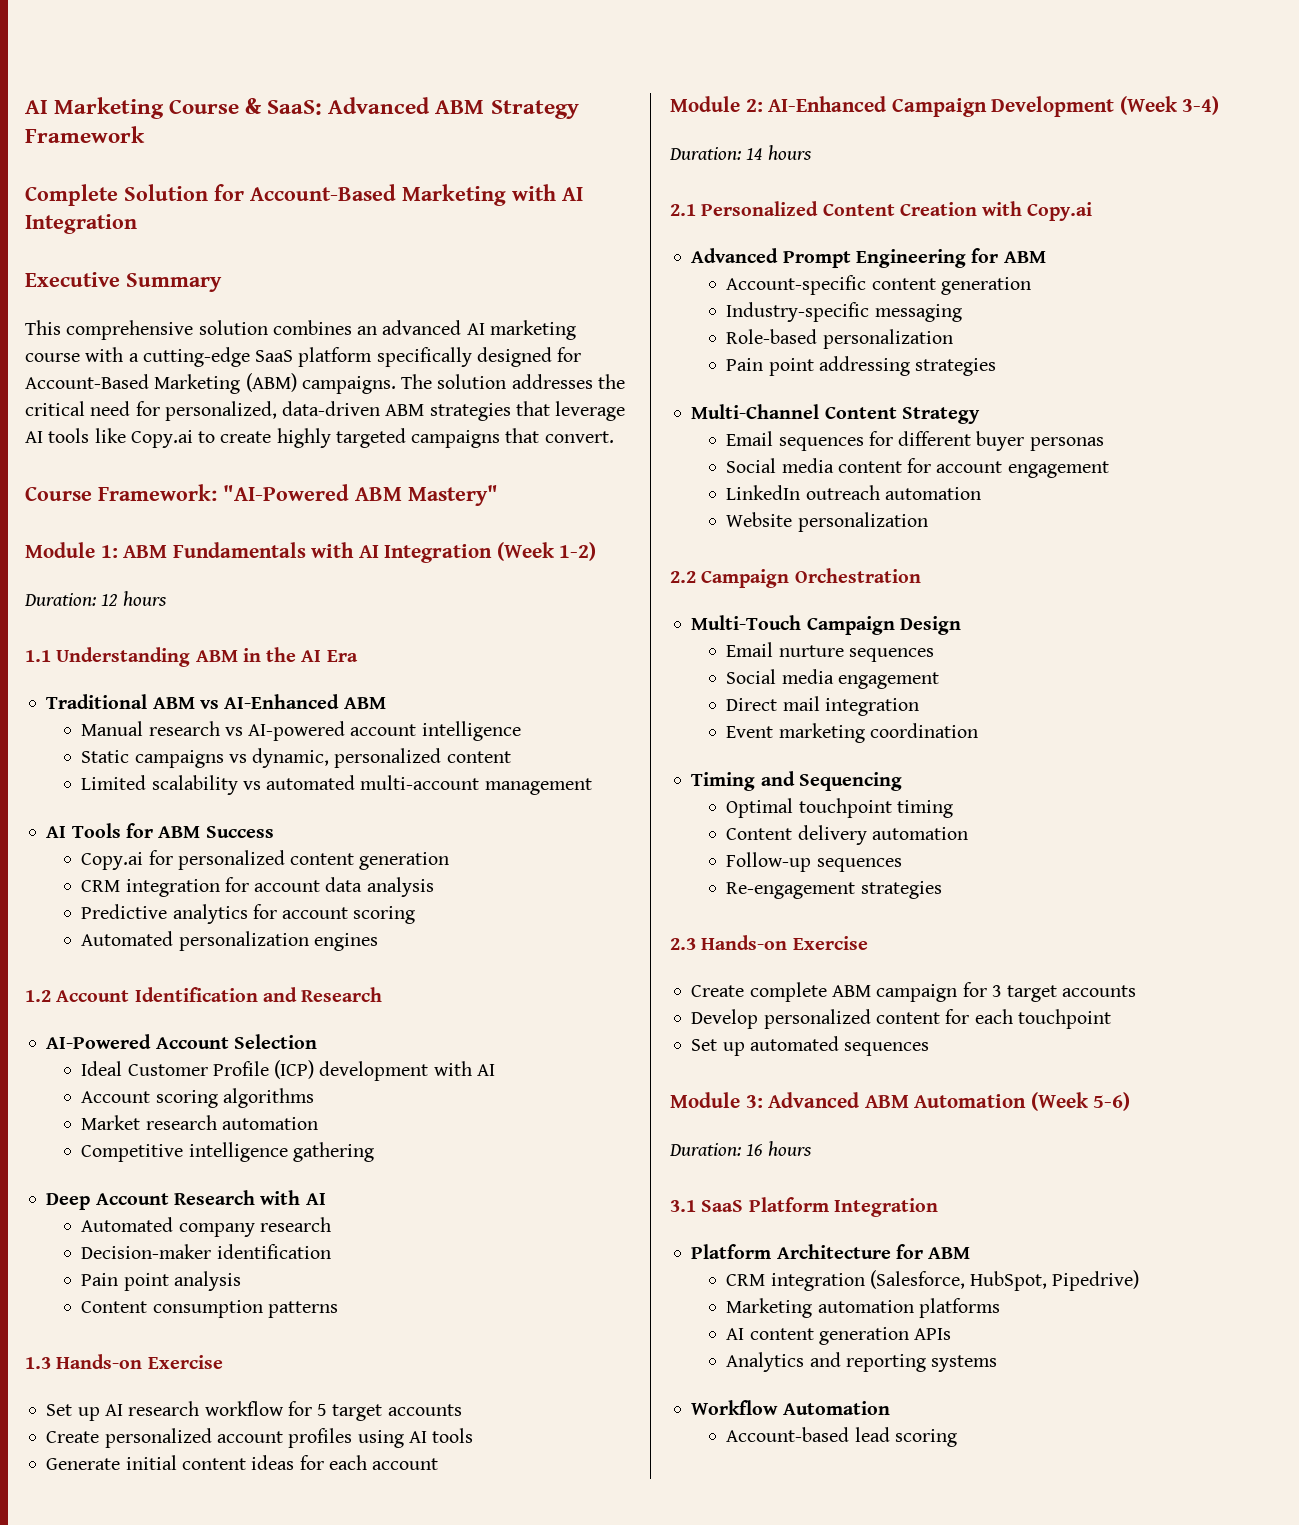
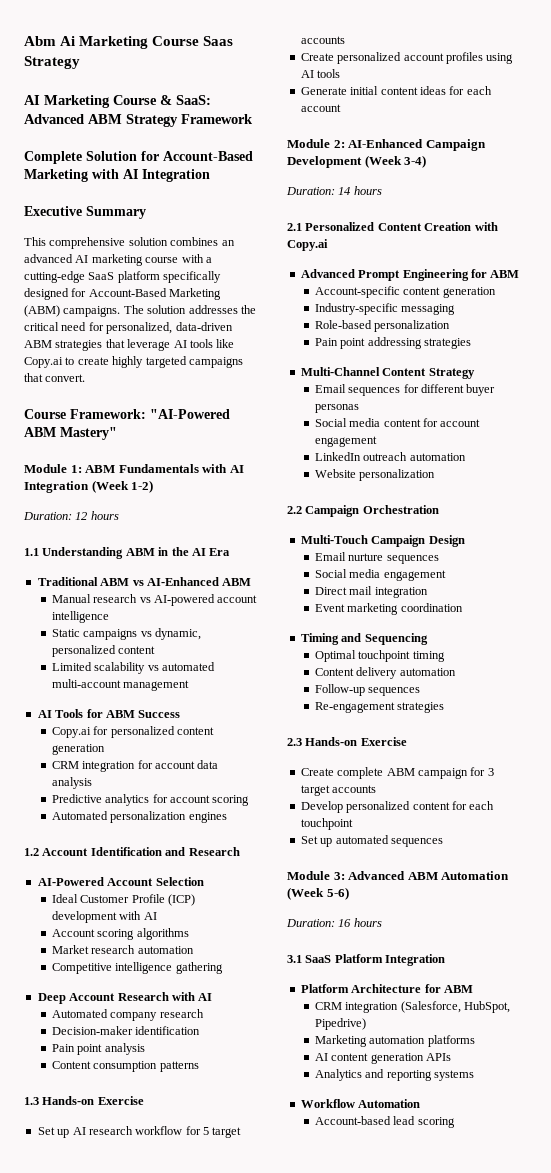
(25, 107) none -> [24,36,234,49] [24,56,80,69] Abm Ai Marketing Course Saas Strategy //

